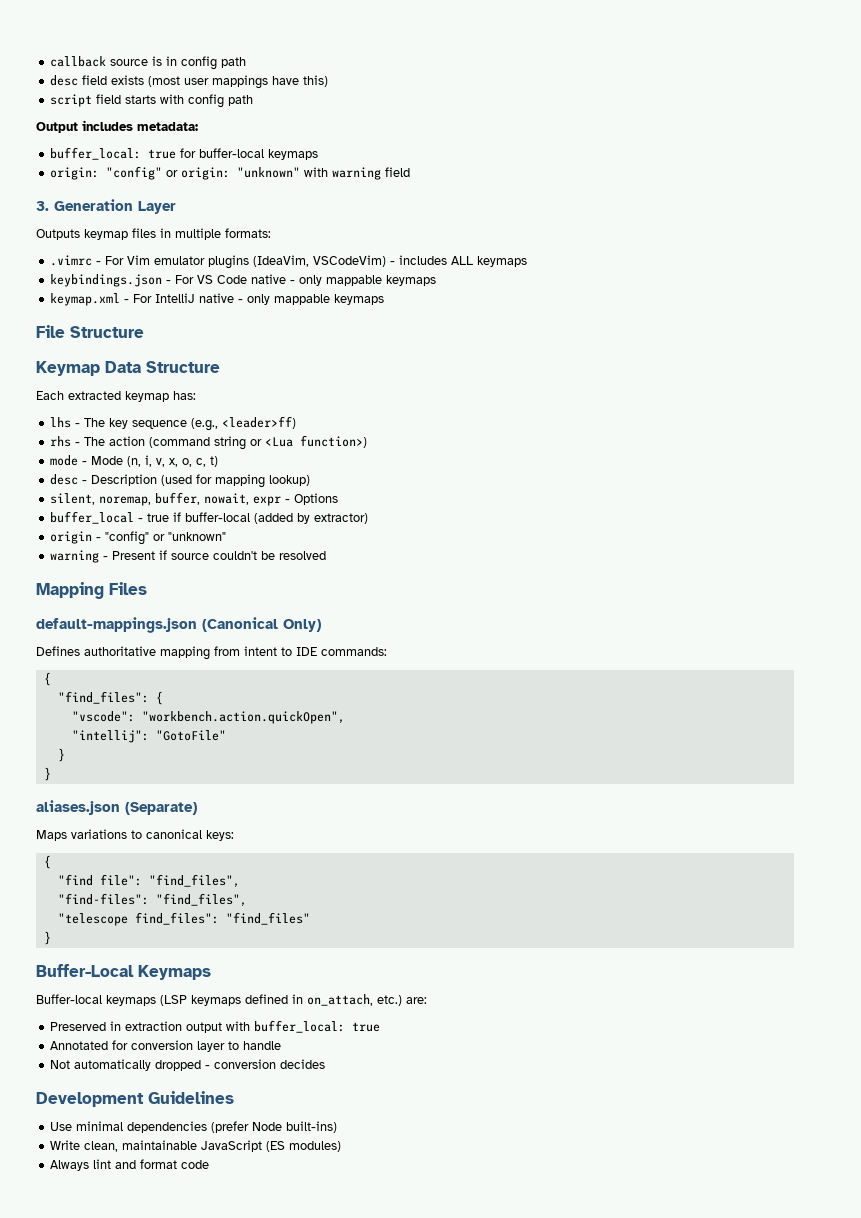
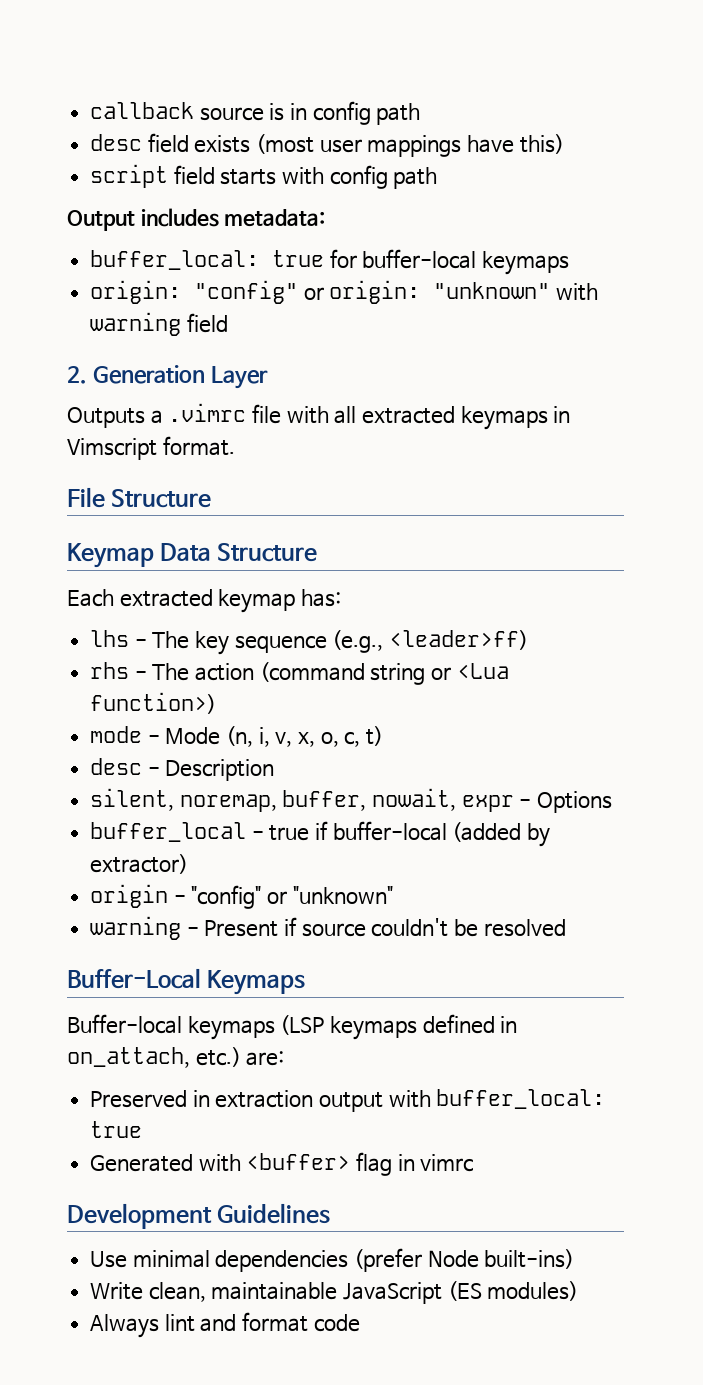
[36,201,49,211] 3. -> [67,366,87,384] 2.
[84,228,271,240] [50,255,528,269] [50,274,437,287] [50,293,385,306] keymap files in multiple formats: // .vimrc - For Vim emulator plugins (IdeaVim, VSCodeVim) - includes ALL keymaps // keybindings.json - For VS Code native - only mappable keymaps // keymap.xml - For IntelliJ native - only mappable keymaps -> [150,403,571,430] [67,436,235,460] a .vimrc file with all extracted keymaps in Vimscript format.
[161,474,311,488] (used for mapping lookup) -> (275, 770) none
[36,582,147,599] [36,617,321,633] [36,646,387,660] [43,672,51,686] [57,691,163,705] [71,711,345,724] [71,730,226,743] [57,748,65,762] [43,767,51,781] [36,800,197,815] [36,829,234,841] [43,855,51,869] [57,874,240,888] [57,893,247,907] [57,912,310,926] [43,931,51,945] // Mapping Files // default-mappings.json (Canonical Only) // Defines authoritative mapping from intent to IDE commands: // { // "find_files": { // "vscode": "workbench.action.quickOpen", // "intellij": "GotoFile" // } // } // aliases.json (Separate) // Maps variations to canonical keys: // { // "find file": "find_files", // "find-files": "find_files", // "telescope find_files": "find_files" // } -> (566, 928) none
[50,1040,282,1052] [50,1059,326,1071] Annotated for conversion layer to handle // Not automatically dropped - conversion decides -> [90,1152,474,1176] Generated with <buffer> flag in vimrc

